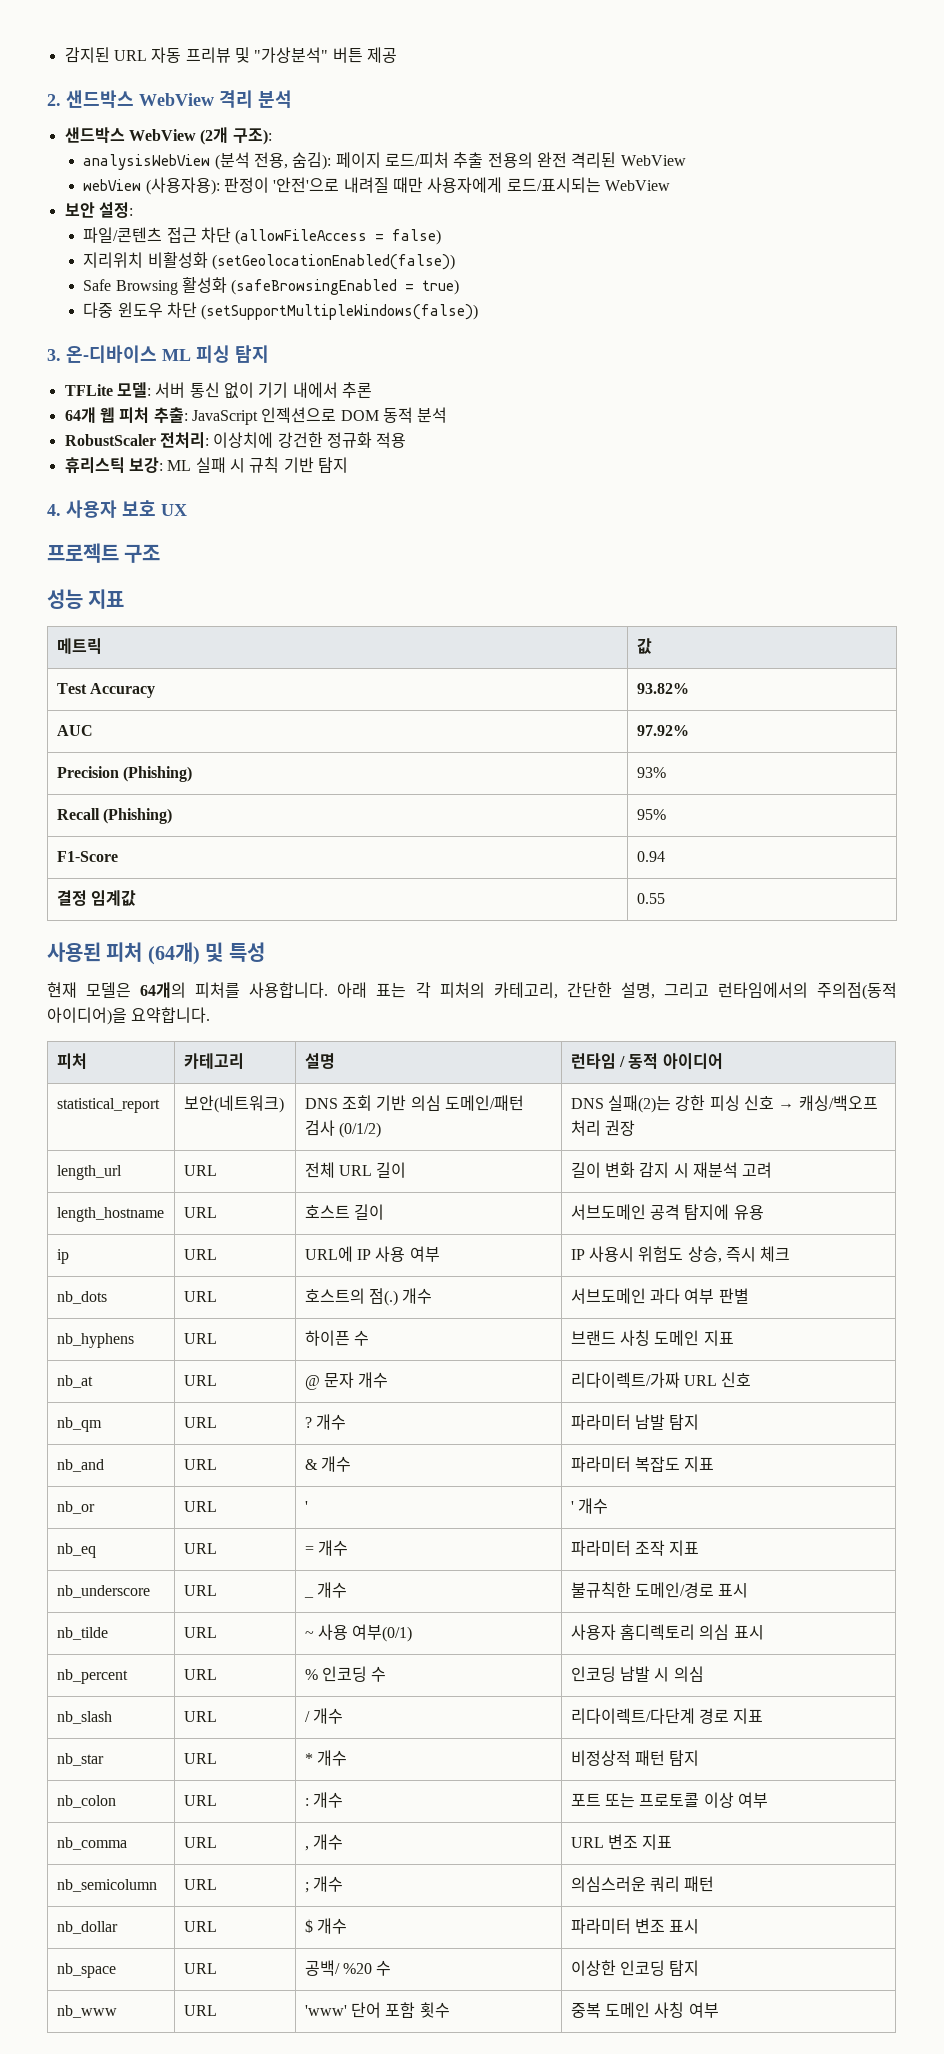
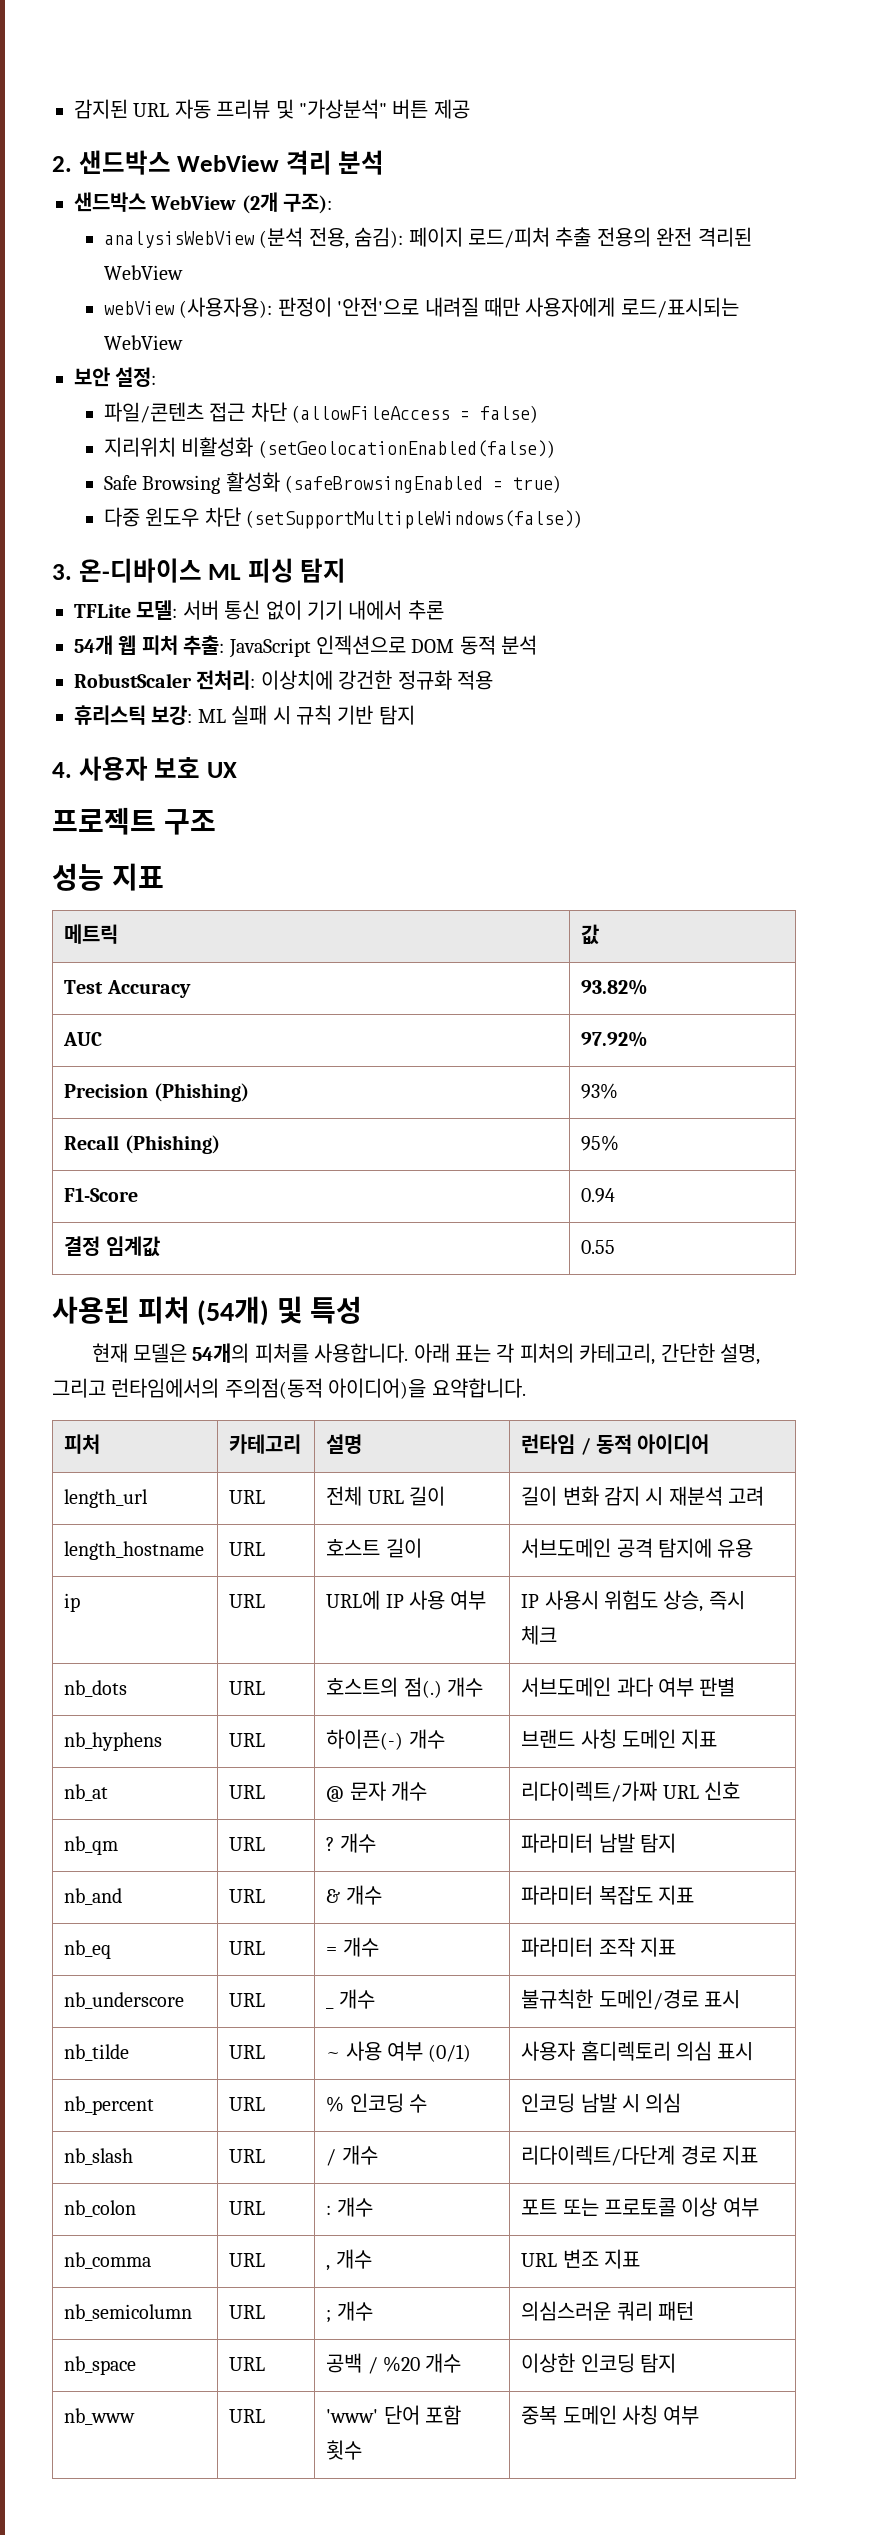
[64,407,96,423] 64개 -> [74,635,113,655] 54개
[147,942,200,965] (64개) -> [197,1296,270,1326] (54개)
[140,982,187,998] 64개의 -> [192,1343,250,1363] 54개의
[56,1098,160,1113] [183,1095,284,1113] [304,1095,525,1111] [304,1120,382,1138] [570,1095,878,1113] [570,1120,636,1136] // statistical_report | 보안(네트워크) | DNS 조회 기반 의심 도메인/패턴 검사 (0/1/2) | DNS 실패(2)는 강한 피싱 신호 → 캐싱/백오프 처리 권장 -> (710, 1444) none
[304,1330,370,1346] 하이픈 수 -> [326,1729,445,1750] 하이픈(-) 개수
[56,1501,95,1514] [183,1501,217,1512] [304,1501,308,1512] [570,1498,609,1514] // nb_or | URL | ' | ' 개수 -> (694, 1895) none
[352,1624,413,1642] 여부(0/1) -> [386,2041,472,2062] 여부 (0/1)
[56,1753,104,1766] [183,1753,217,1764] [304,1750,348,1766] [570,1750,700,1766] // nb_star | URL | * 개수 | 비정상적 패턴 탐지 -> (758, 2155) none
[56,1921,118,1934] [183,1921,217,1932] [304,1918,348,1934] [570,1918,700,1934] [56,1963,116,1978] [183,1963,217,1974] [304,1960,392,1976] nb_dollar | URL | $ 개수 | 파라미터 변조 표시 // nb_space | URL | 공백/ %20 수 -> [64,2356,137,2375] [229,2357,266,2371] [326,2353,462,2374] nb_space | URL | 공백 / %20 개수

